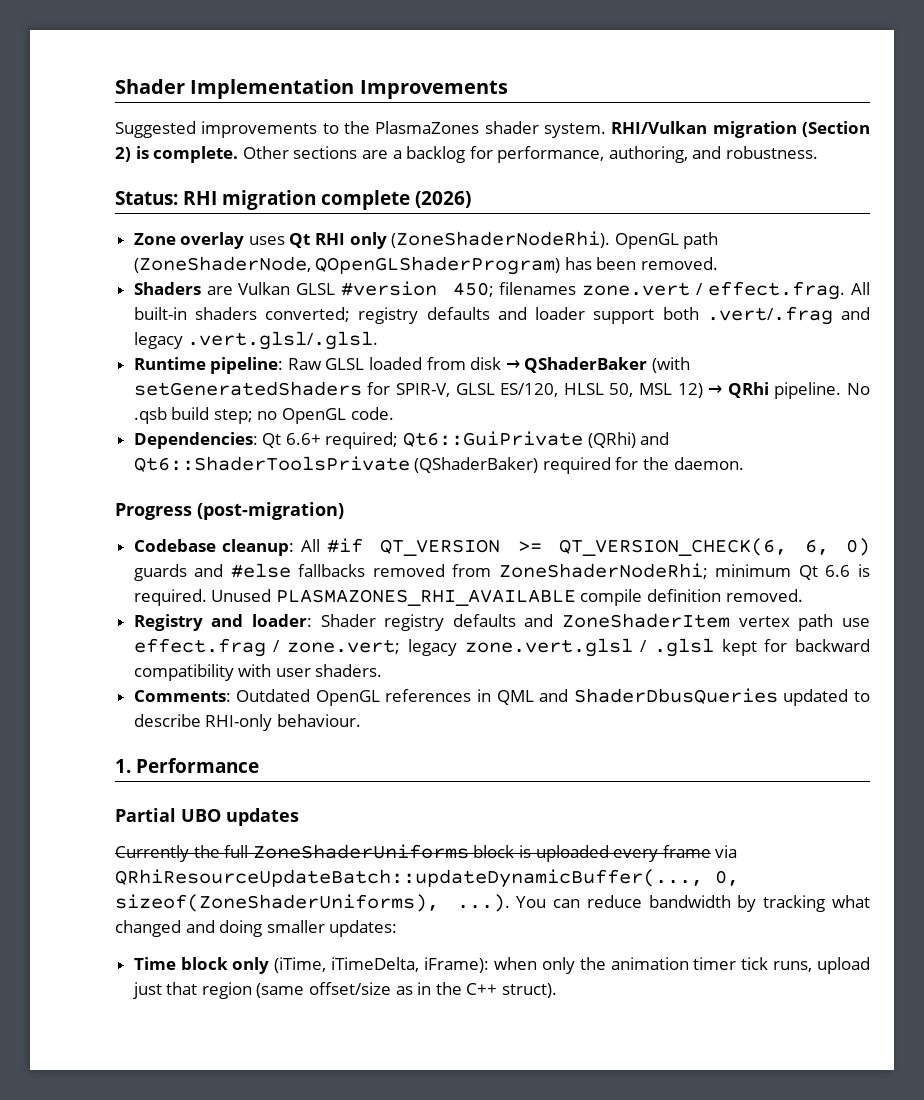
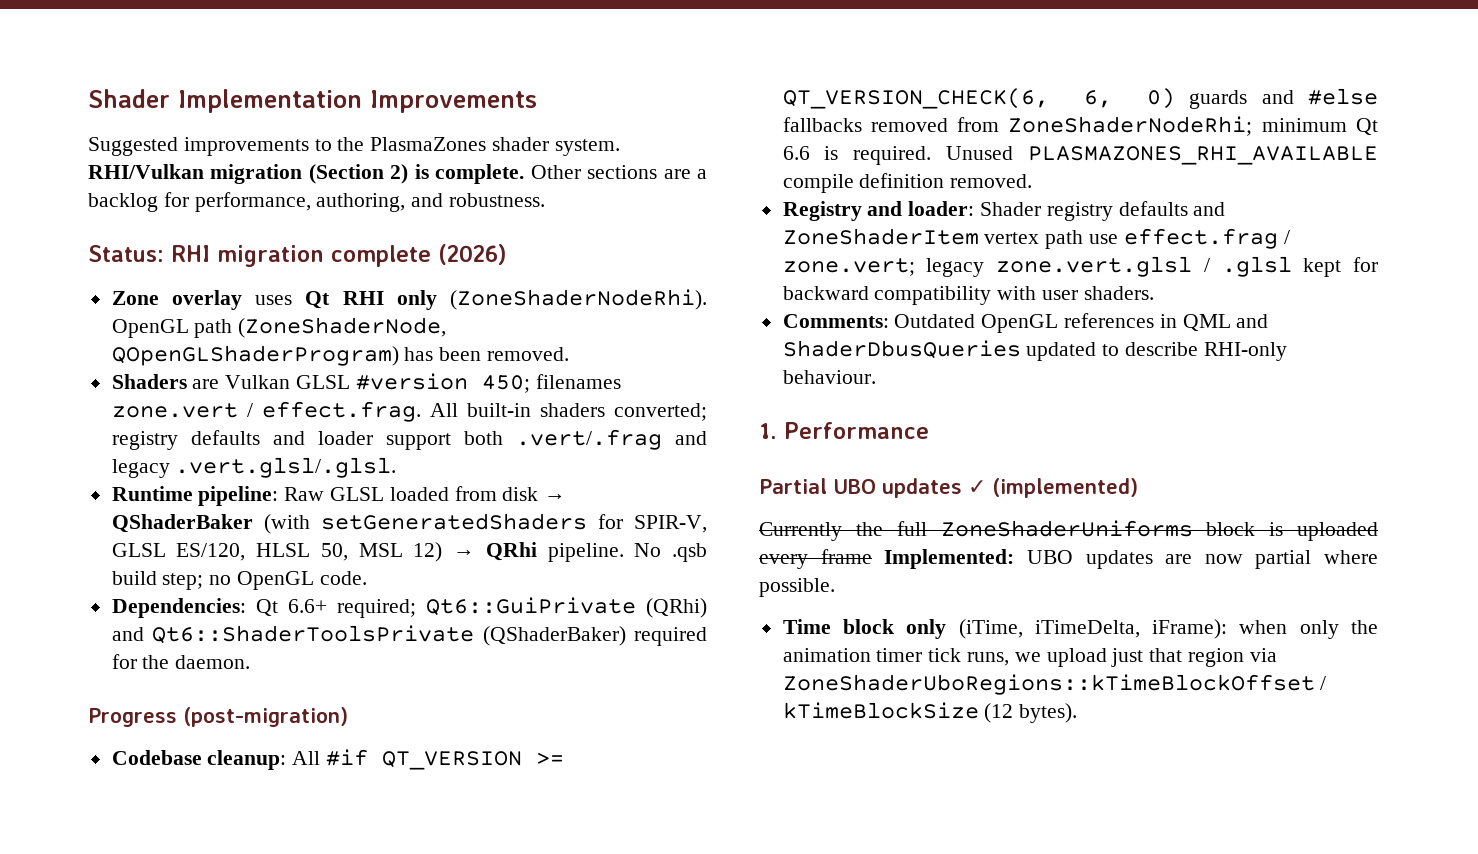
(299, 817) none -> [968,478,1138,498] ✓ (implemented)
[715,845,738,858] [115,869,739,888] [115,894,870,912] [115,920,398,937] via QRhiResourceUpdateBatch::updateDynamicBuffer(..., 0, sizeof(ZoneShaderUniforms), ...). You can reduce bandwidth by tracking what changed and doing smaller updates: -> [884,549,1378,569] [759,578,835,597] Implemented: UBO updates are now partial where possible.
(813, 966) none -> [1014,652,1041,662] we
[256,982,558,998] (same offset/size as in the C++ struct). -> [1249,648,1277,662] [782,674,1327,695] [782,702,1078,723] via ZoneShaderUboRegions::kTimeBlockOffset / kTimeBlockSize (12 bytes).

